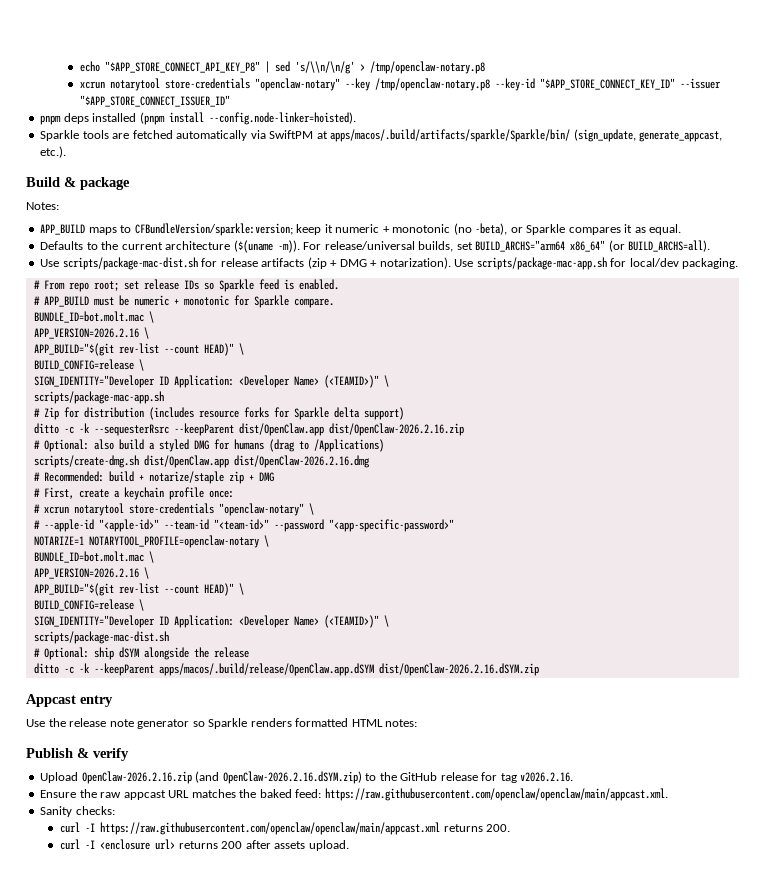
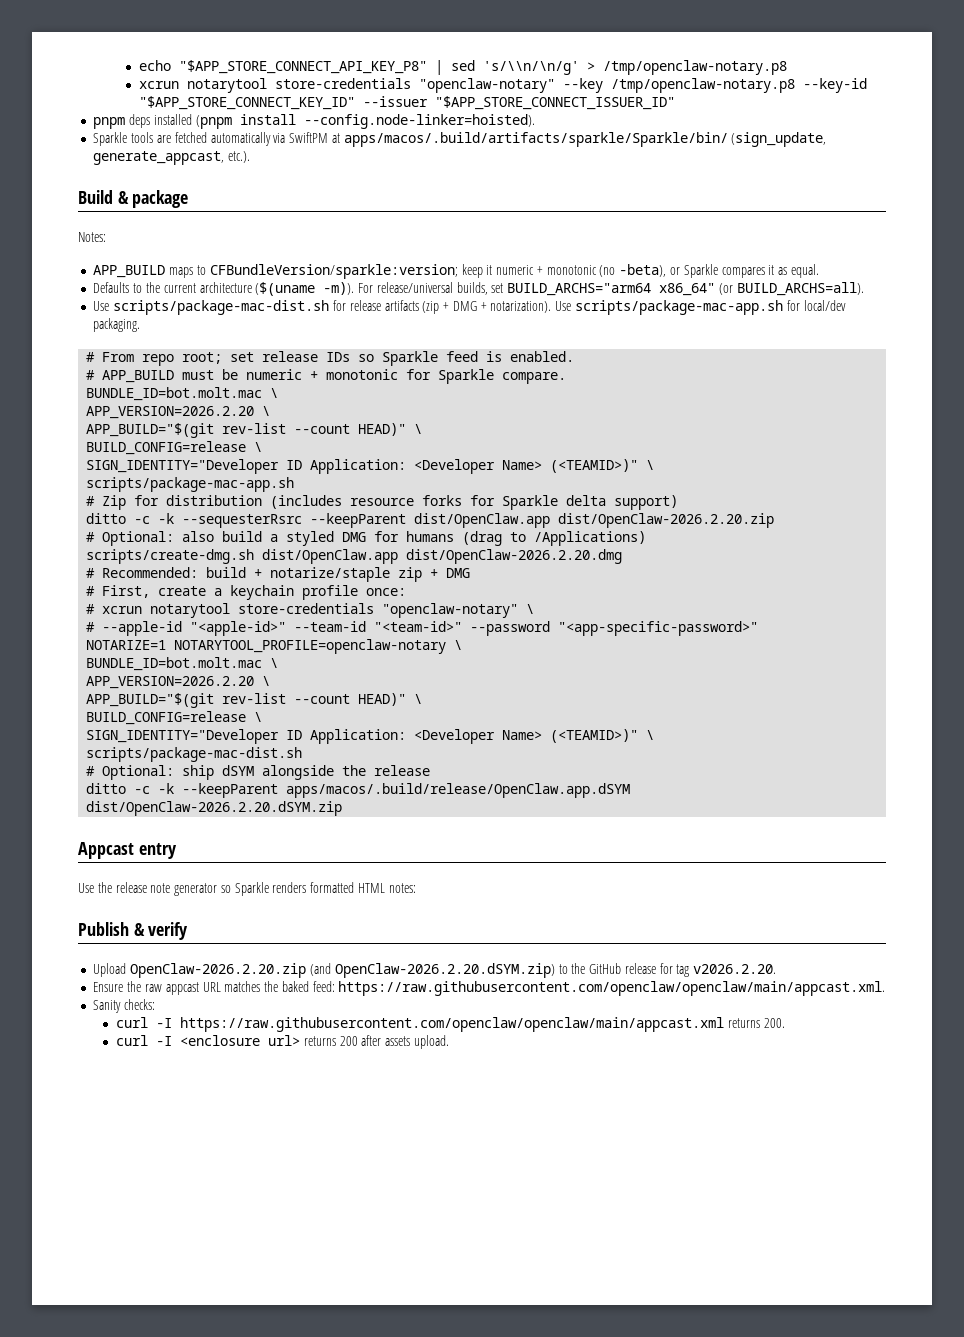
[33,328,139,339] APP_VERSION=2026.2.16 -> [86,406,255,419] APP_VERSION=2026.2.20
[328,423,464,436] dist/OpenClaw-2026.2.16.zip -> [558,513,775,528] dist/OpenClaw-2026.2.20.zip
[233,455,370,468] dist/OpenClaw-2026.2.16.dmg -> [406,549,623,564] dist/OpenClaw-2026.2.20.dmg
[33,568,139,579] APP_VERSION=2026.2.16 -> [86,676,255,689] APP_VERSION=2026.2.20
[378,663,539,676] dist/OpenClaw-2026.2.16.dSYM.zip -> [86,801,343,816] dist/OpenClaw-2026.2.20.dSYM.zip
[81,771,362,784] OpenClaw-2026.2.16.zip (and OpenClaw-2026.2.16.dSYM.zip) -> [130,963,555,978] OpenClaw-2026.2.20.zip (and OpenClaw-2026.2.20.dSYM.zip)
[520,772,574,782] v2026.2.16. -> [693,964,777,974] v2026.2.20.

